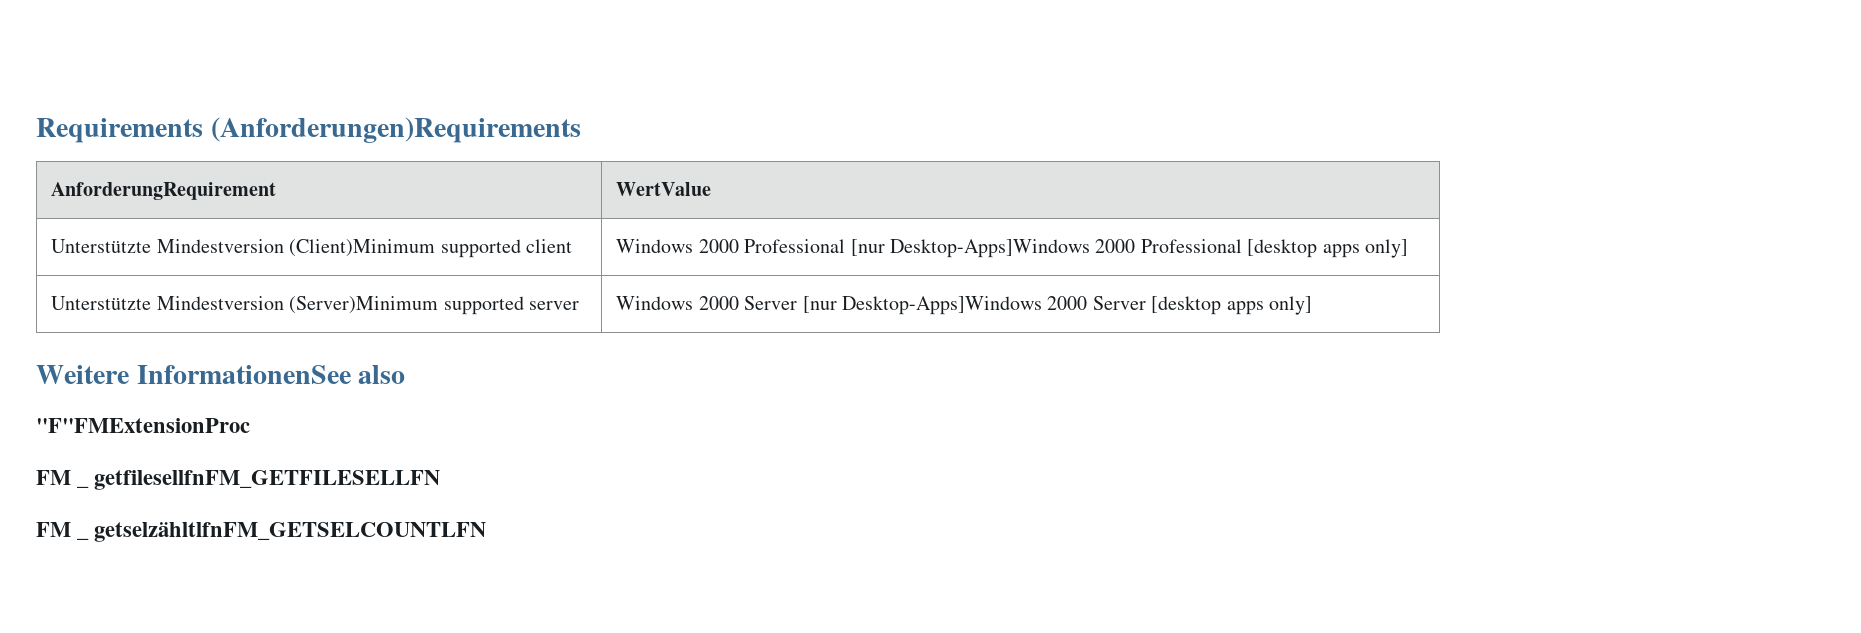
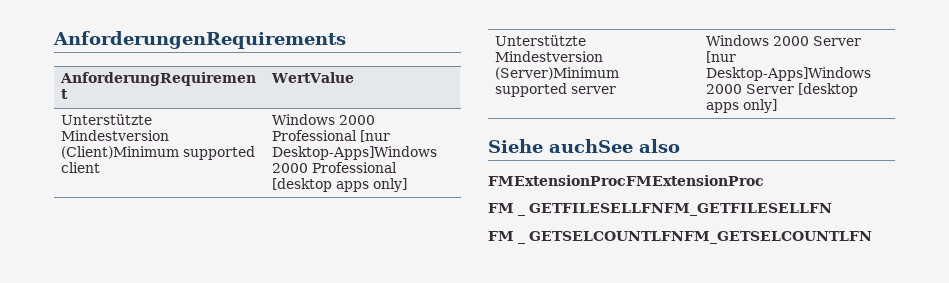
[36,117,581,143] Requirements (Anforderungen)Requirements -> [53,31,346,49] AnforderungenRequirements
[36,365,351,384] Weitere InformationenSee -> [488,139,633,153] Siehe auchSee
[36,418,250,433] [36,470,71,485] [77,470,441,490] [36,522,71,537] [77,522,487,542] "F"FMExtensionProc // FM _ getfilesellfnFM_GETFILESELLFN // FM _ getselzähltlfnFM_GETSELCOUNTLFN -> [488,175,764,186] [488,203,514,213] [518,203,832,216] [488,231,514,241] [518,231,872,244] FMExtensionProcFMExtensionProc // FM _ GETFILESELLFNFM_GETFILESELLFN // FM _ GETSELCOUNTLFNFM_GETSELCOUNTLFN

